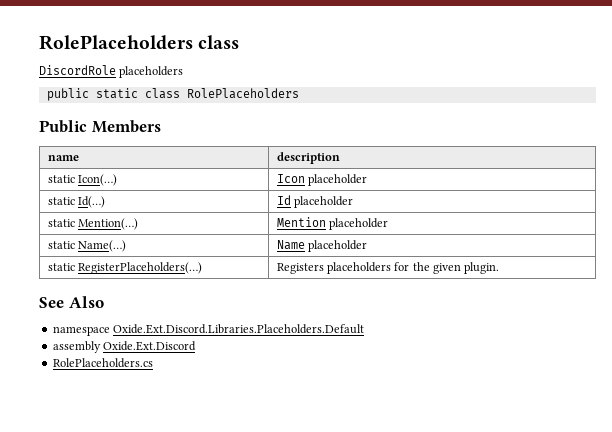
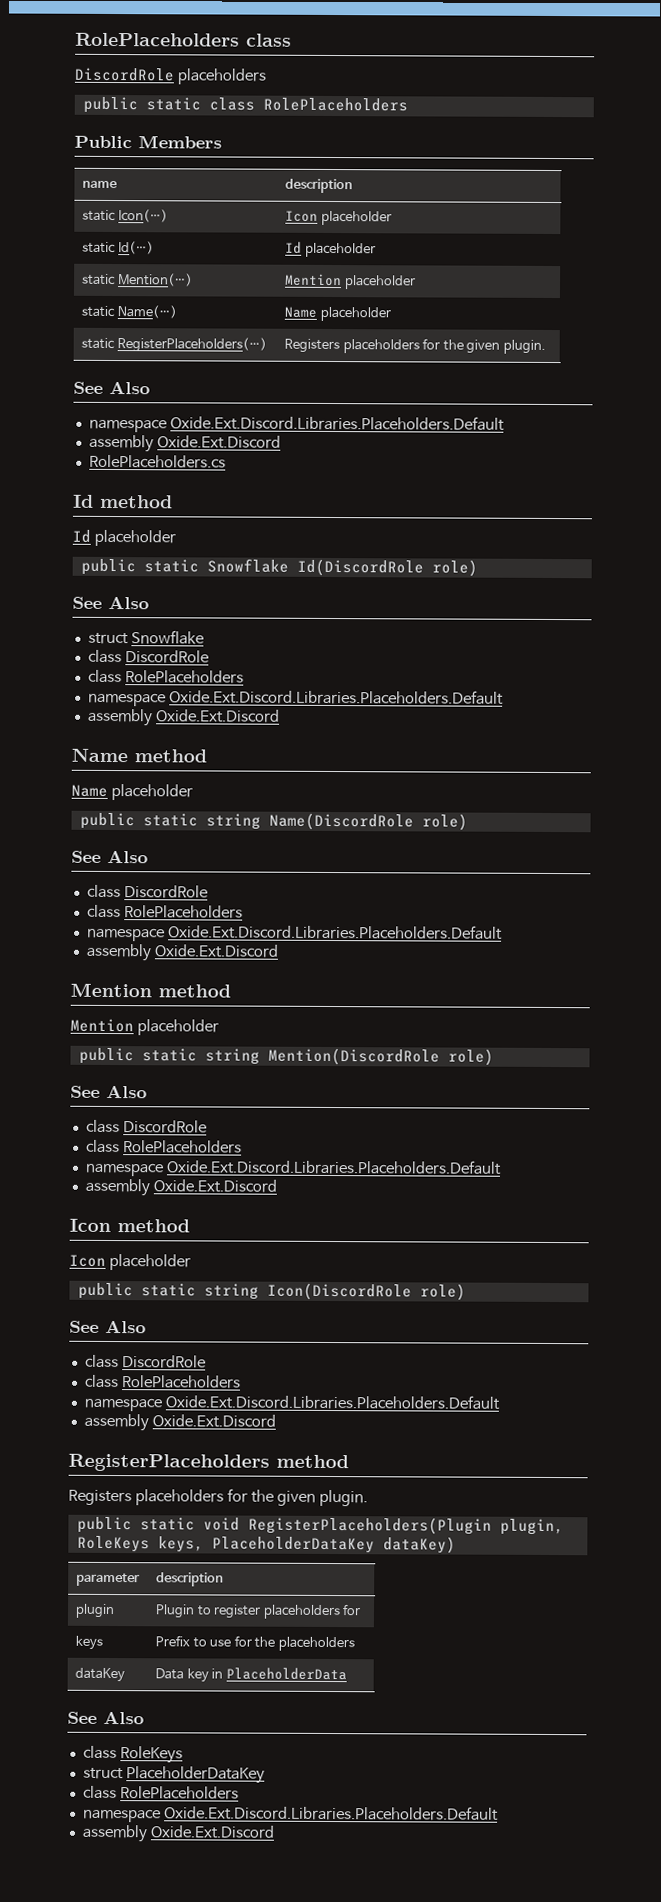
(153, 363) none -> [73,494,173,509] [72,529,176,547] [80,558,478,577] [72,595,149,610] [87,630,204,645] [87,649,209,664] [87,669,244,684] [87,689,504,707] [87,708,280,727] [71,748,207,763] [71,784,193,801] [79,812,468,831] [71,849,148,864] [86,884,208,899] [86,904,243,919] [86,924,503,942] [85,943,279,962] [70,982,231,998] [70,1018,219,1036] [78,1047,494,1066] [70,1084,147,1099] [85,1119,207,1134] [85,1139,242,1154] [84,1159,502,1177] [84,1178,277,1197] [69,1218,190,1233] [69,1253,191,1271] [77,1282,466,1301] [69,1319,146,1334] [84,1354,206,1369] [84,1374,241,1389] [83,1394,500,1412] [83,1413,276,1432] [68,1453,349,1472] [68,1488,368,1507] [76,1516,564,1536] [76,1535,456,1554] [76,1572,141,1587] [156,1572,225,1587] [75,1603,116,1619] [155,1604,362,1620] [75,1635,104,1650] [155,1635,355,1652] [75,1667,126,1683] [155,1667,347,1683] [67,1710,144,1725] [82,1745,183,1764] [82,1766,265,1784] [82,1785,239,1800] [82,1805,499,1823] [81,1824,275,1843] // Id method // Id placeholder // public static Snowflake Id(DiscordRole role) // See Also // struct Snowflake // class DiscordRole // class RolePlaceholders // namespace Oxide.Ext.Discord.Libraries.Placeholders.Default // assembly Oxide.Ext.Discord // Name method // Name placeholder // public static string Name(DiscordRole role) // See Also // class DiscordRole // class RolePlaceholders // namespace Oxide.Ext.Discord.Libraries.Placeholders.Default // assembly Oxide.Ext.Discord // Mention method // Mention placeholder // public static string Mention(DiscordRole role) // See Also // class DiscordRole // class RolePlaceholders // namespace Oxide.Ext.Discord.Libraries.Placeholders.Default // assembly Oxide.Ext.Discord // Icon method // Icon placeholder // public static string Icon(DiscordRole role) // See Also // class DiscordRole // class RolePlaceholders // namespace Oxide.Ext.Discord.Libraries.Placeholders.Default // assembly Oxide.Ext.Discord // RegisterPlaceholders method // Registers placeholders for the given plugin. // public static void RegisterPlaceholders(Plugin plugin, RoleKeys keys, PlaceholderDataKey dataKey) // parameter | description // plugin | Plugin to register placeholders for // keys | Prefix to use for the placeholders // dataKey | Data key in PlaceholderData // See Also // class RoleKeys // struct PlaceholderDataKey // class RolePlaceholders // namespace Oxide.Ext.Discord.Libraries.Placeholders.Default // assembly Oxide.Ext.Discord

